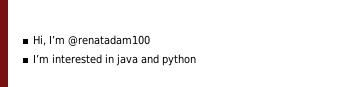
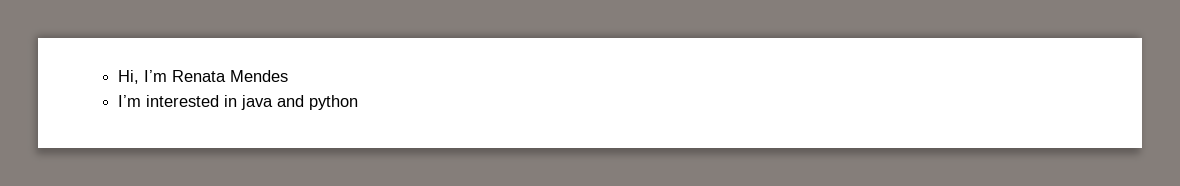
[68,35,151,46] @renatadam100 -> [172,70,289,82] Renata Mendes

